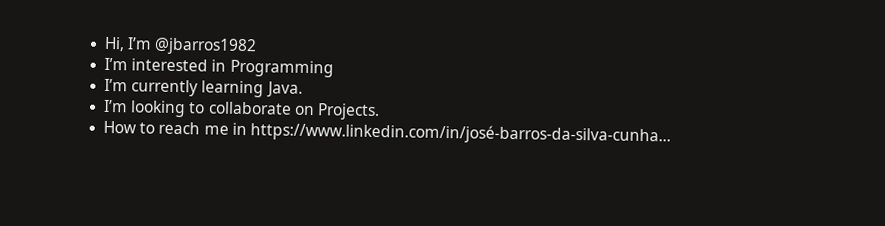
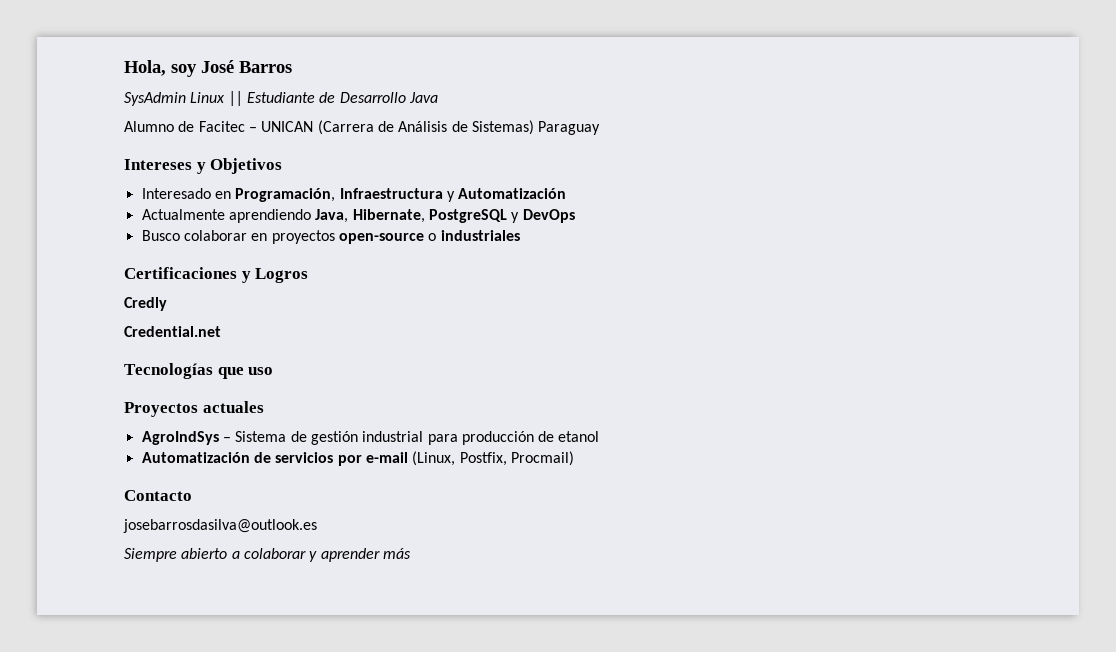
[104,36,258,56] [104,57,334,78] [104,78,303,98] [103,99,380,121] [103,120,671,146] Hi, I’m @jbarros1982 // I’m interested in Programming // I’m currently learning Java. // I’m looking to collaborate on Projects. // How to reach me in https://www.linkedin.com/in/josé-barros-da-silva-cunha... -> [124,60,292,77] [124,91,438,106] [124,120,601,135] [124,158,283,174] [141,188,567,202] [141,209,575,223] [141,230,520,244] [124,267,309,283] [124,297,167,311] [124,326,221,337] [124,363,274,379] [124,401,264,417] [141,431,600,445] [141,451,574,466] [124,490,192,501] [123,519,317,533] [124,548,411,562] Hola, soy José Barros // SysAdmin Linux || Estudiante de Desarrollo Java // Alumno de Facitec – UNICAN (Carrera de Análisis de Sistemas) Paraguay // Intereses y Objetivos // Interesado en Programación, Infraestructura y Automatización // Actualmente aprendiendo Java, Hibernate, PostgreSQL y DevOps // Busco colaborar en proyectos open-source o industriales // Certificaciones y Logros // Credly // Credential.net // Tecnologías que uso // Proyectos actuales // AgroIndSys – Sistema de gestión industrial para producción de etanol // Automatización de servicios por e-mail (Linux, Postfix, Procmail) // Contacto // josebarrosdasilva@outlook.es // Siempre abierto a colaborar y aprender más

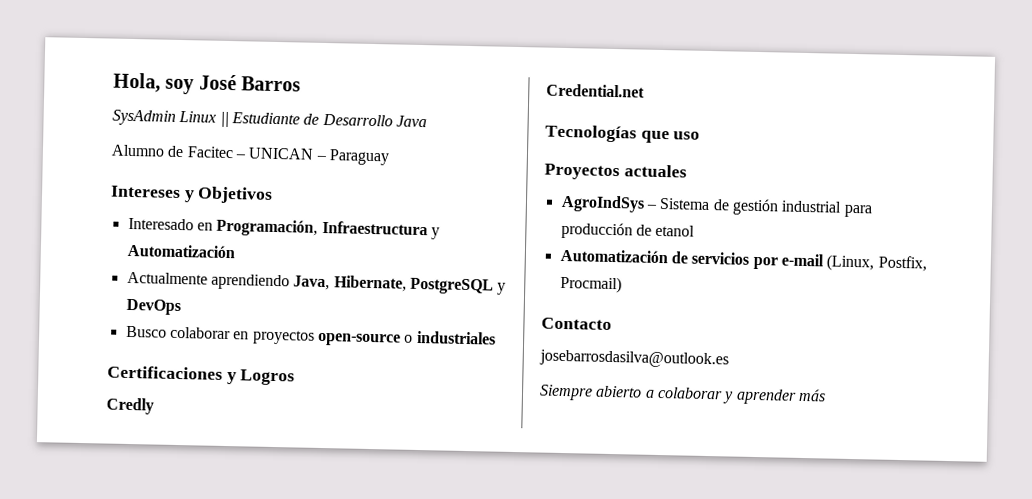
[317,120,534,135] (Carrera de Análisis de Sistemas) -> [315,155,327,161] –

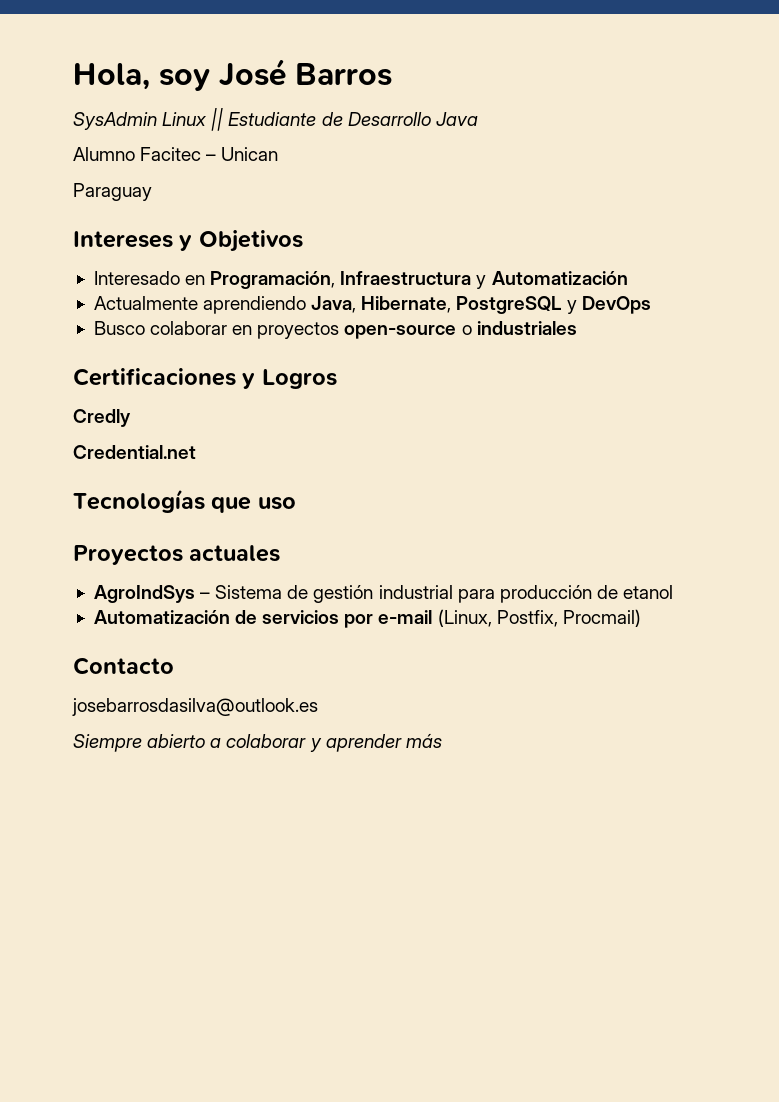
[167,145,185,158] de -> (135, 154) none
[248,147,327,161] UNICAN – -> [221,147,279,161] Unican //

